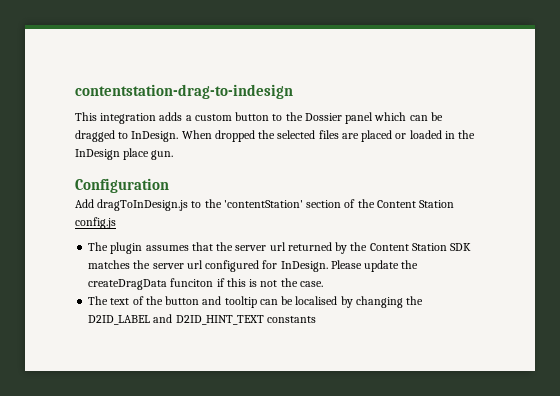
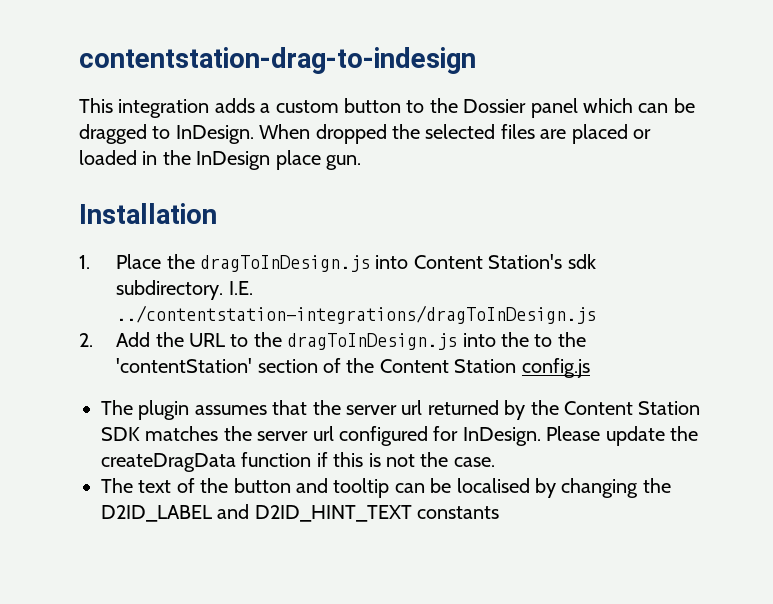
[75,178,169,193] [75,199,189,211] Configuration // Add dragToInDesign.js -> [79,203,217,224] [79,254,596,272] [116,280,253,300] [116,305,597,324] [79,332,529,350] Installation // 1. Place the dragToInDesign.js into Content Station's sdk subdirectory. I.E. ../contentstation-integrations/dragToInDesign.js // 2. Add the URL to the dragToInDesign.js into the
[170,278,214,287] funciton -> [241,452,312,467] function

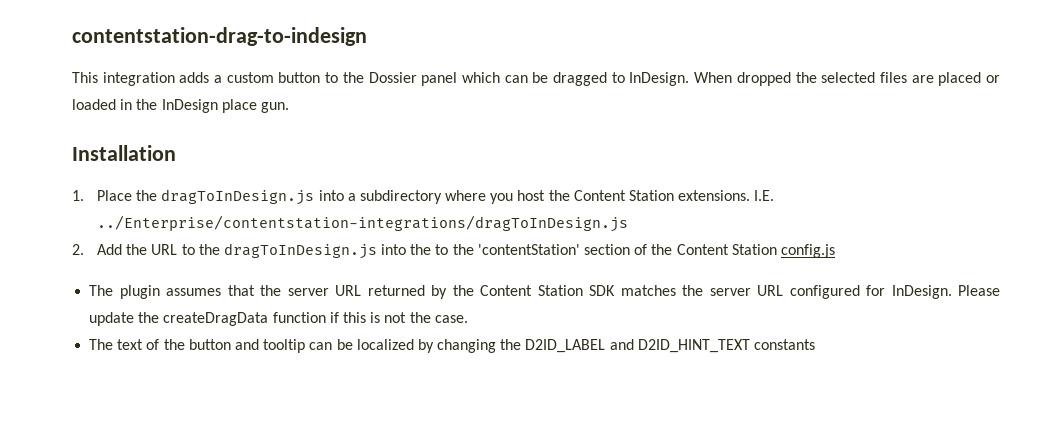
[413,254,596,269] [116,280,253,300] [116,305,597,324] Content Station's sdk subdirectory. I.E. ../contentstation-integrations/dragToInDesign.js -> [347,190,775,204] [96,215,628,232] a subdirectory where you host the Content Station extensions. I.E. ../Enterprise/contentstation-integrations/dragToInDesign.js
[401,400,423,415] url -> [335,285,362,296] URL
[312,426,334,441] url -> [757,285,784,296] URL
[456,478,530,493] localised -> [356,339,414,350] localized

